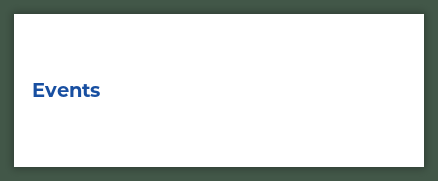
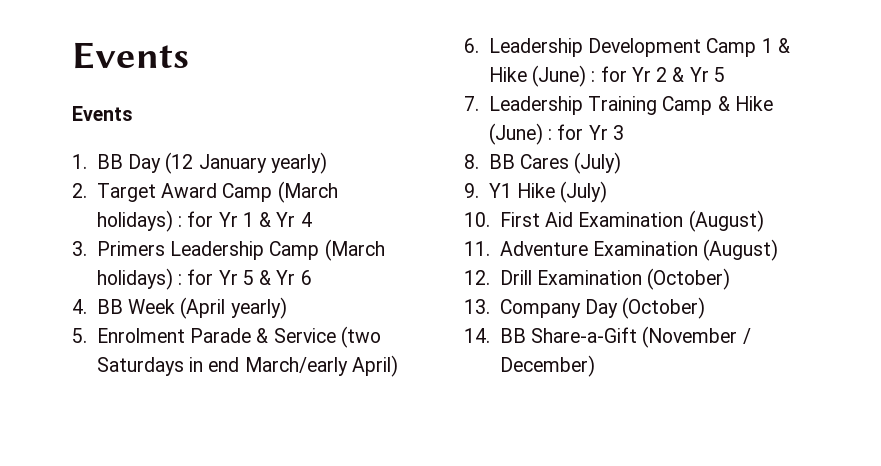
[32,83,100,97] Events -> [72,42,189,69] [72,106,133,121] [72,152,327,174] [72,181,338,203] [96,210,312,232] [72,239,385,261] [96,268,312,290] [72,297,287,319] [72,326,381,348] [96,355,398,377] [464,38,790,57] [488,65,725,87] [464,96,773,115] [488,123,624,145] [464,152,622,174] [464,181,608,203] [464,210,764,232] [464,239,779,261] [464,268,731,290] [464,297,706,319] [464,326,751,348] [499,355,595,377] Events // Events // 1. BB Day (12 January yearly) // 2. Target Award Camp (March holidays) : for Yr 1 & Yr 4 // 3. Primers Leadership Camp (March holidays) : for Yr 5 & Yr 6 // 4. BB Week (April yearly) // 5. Enrolment Parade & Service (two Saturdays in end March/early April) // 6. Leadership Development Camp 1 & Hike (June) : for Yr 2 & Yr 5 // 7. Leadership Training Camp & Hike (June) : for Yr 3 // 8. BB Cares (July) // 9. Y1 Hike (July) // 10. First Aid Examination (August) // 11. Adventure Examination (August) // 12. Drill Examination (October) // 13. Company Day (October) // 14. BB Share-a-Gift (November / December)

